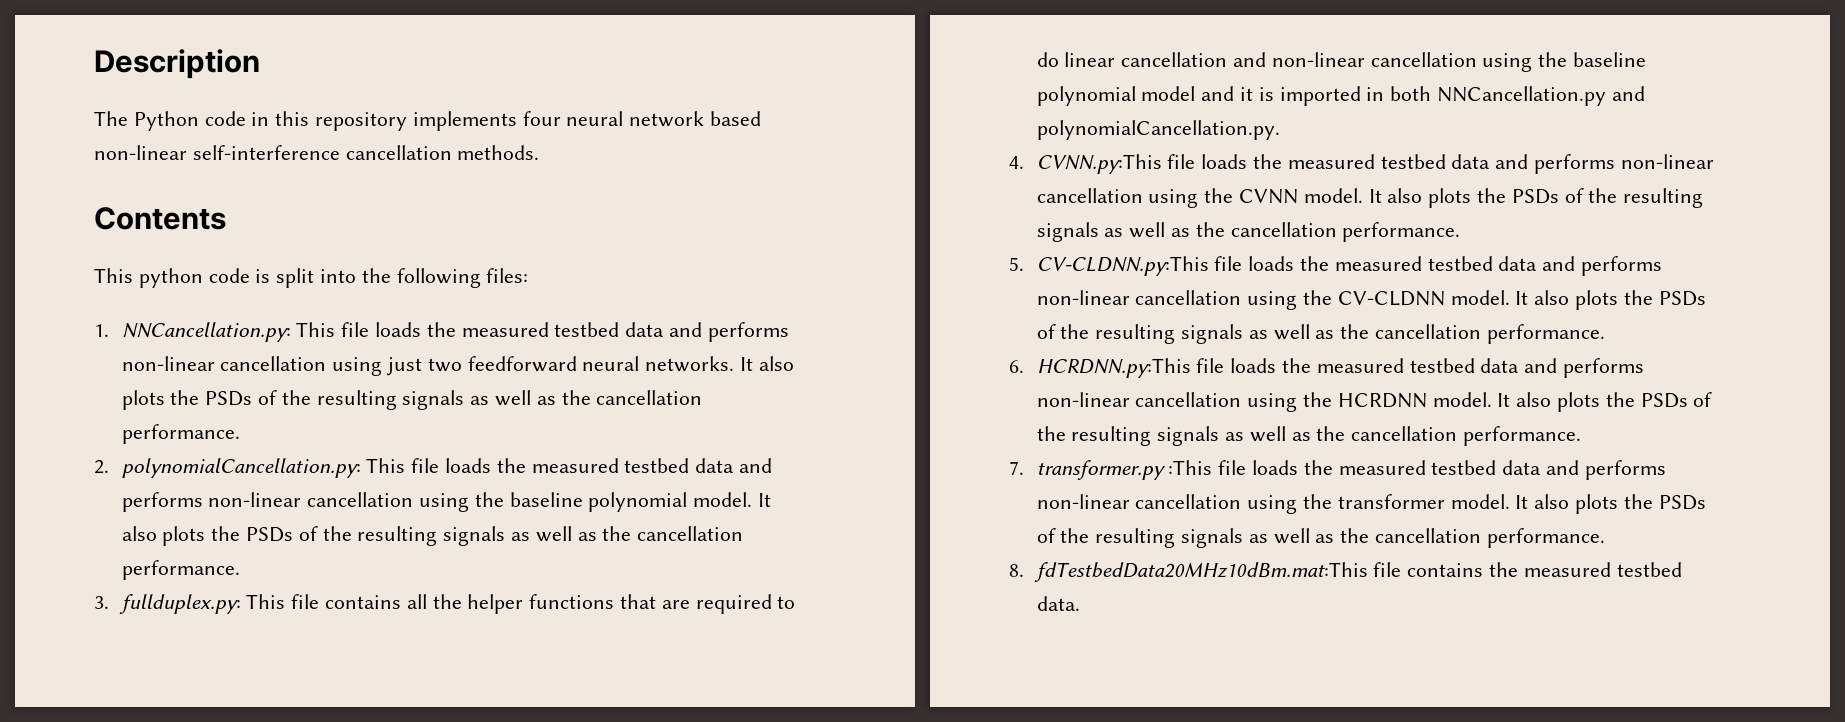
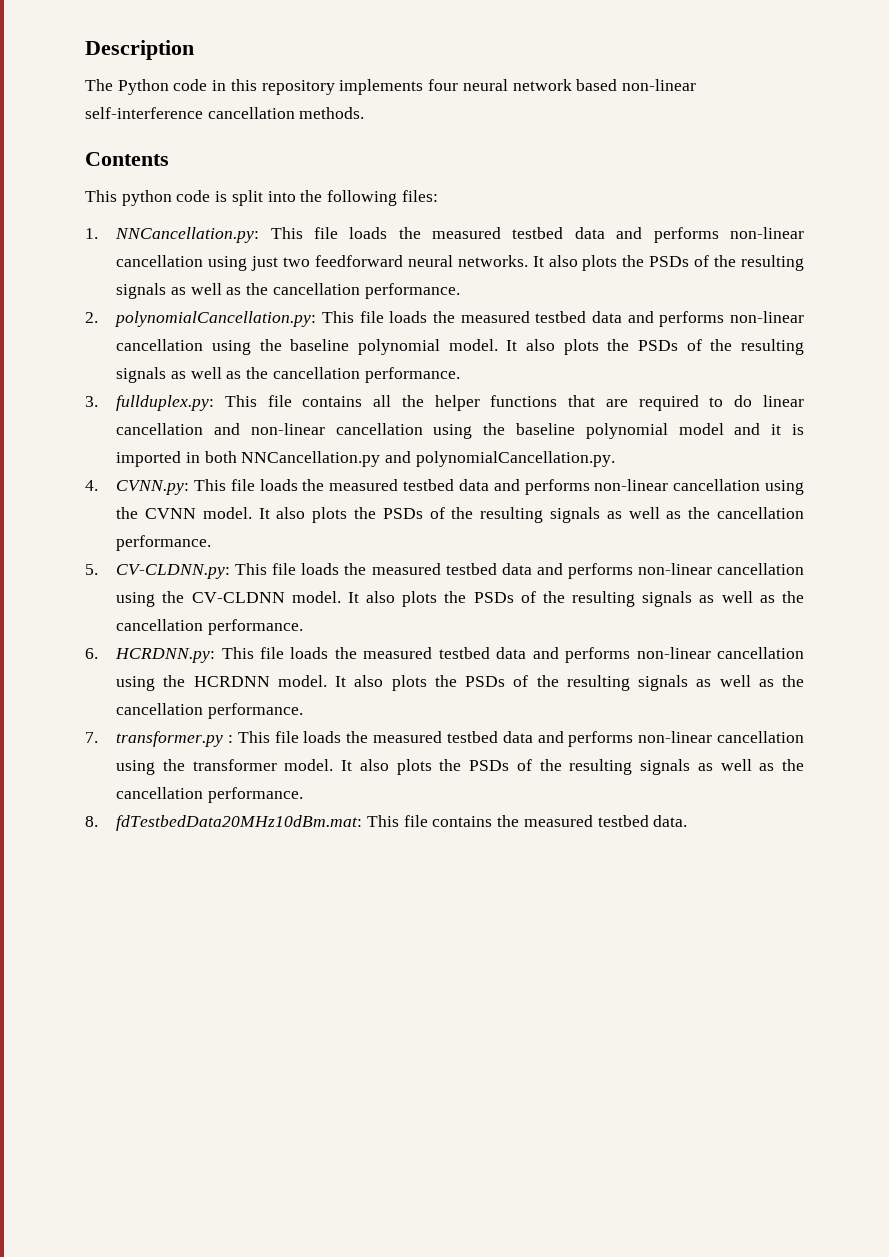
[1036,154,1162,174] CVNN.py:This -> [116,479,226,495] CVNN.py: This
[1036,256,1209,276] CV-CLDNN.py:This -> [116,563,268,579] CV-CLDNN.py: This
[1036,358,1191,378] HCRDNN.py:This -> [115,647,254,663] HCRDNN.py: This
[1168,460,1213,475] :This -> [227,731,270,743] : This
[1033,562,1368,582] fdTestbedData20MHz10dBm.mat:This -> [116,815,399,831] fdTestbedData20MHz10dBm.mat: This

